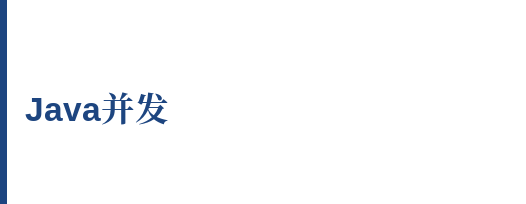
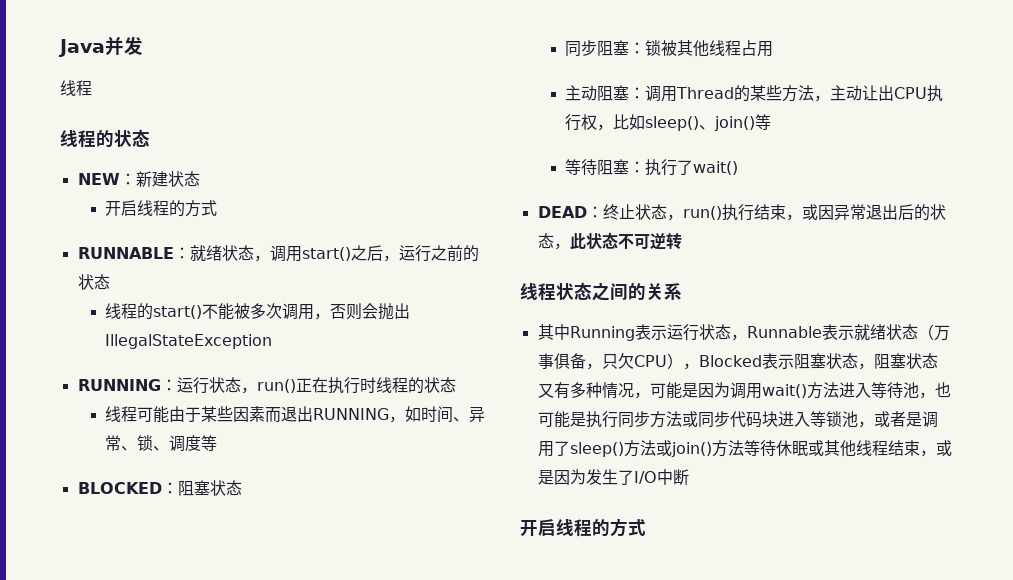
(169, 108) none -> [60,80,92,96] [60,129,150,148] [77,171,200,187] [105,200,218,217] [77,245,479,262] [77,274,110,290] [105,303,411,320] [105,334,273,349] [77,377,456,394] [105,406,486,423] [105,435,218,452] [77,480,242,496] [565,40,774,57] [565,85,944,102] [565,114,772,131] [565,159,739,176] [537,204,946,221] [537,232,682,250] [520,282,682,301] [537,324,950,341] [537,353,938,370] [537,382,951,399] [537,411,938,428] [537,440,952,457] [537,469,689,485] [520,518,646,537] // 线程 // 线程的状态 // NEW：新建状态 // 开启线程的方式 // RUNNABLE：就绪状态，调用start()之后，运行之前的状态 // 线程的start()不能被多次调用，否则会抛出IllegalStateException // RUNNING：运行状态，run()正在执行时线程的状态 // 线程可能由于某些因素而退出RUNNING，如时间、异常、锁、调度等 // BLOCKED：阻塞状态 // 同步阻塞：锁被其他线程占用 // 主动阻塞：调用Thread的某些方法，主动让出CPU执行权，比如sleep()、join()等 // 等待阻塞：执行了wait() // DEAD：终止状态，run()执行结束，或因异常退出后的状态，此状态不可逆转 // 线程状态之间的关系 // 其中Running表示运行状态，Runnable表示就绪状态（万事俱备，只欠CPU），Blocked表示阻塞状态，阻塞状态又有多种情况，可能是因为调用wait()方法进入等待池，也可能是执行同步方法或同步代码块进入等锁池，或者是调用了sleep()方法或join()方法等待休眠或其他线程结束，或是因为发生了I/O中断 // 开启线程的方式

